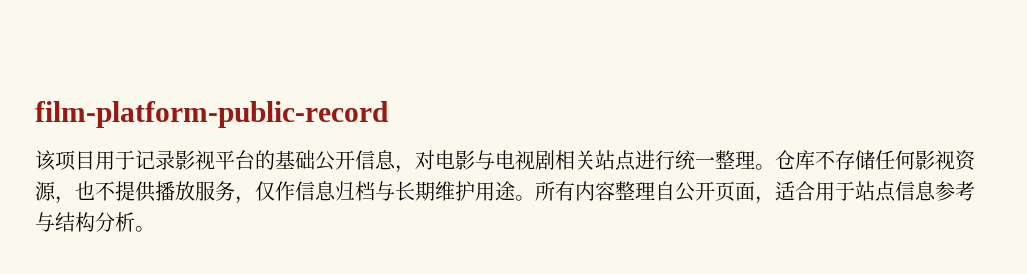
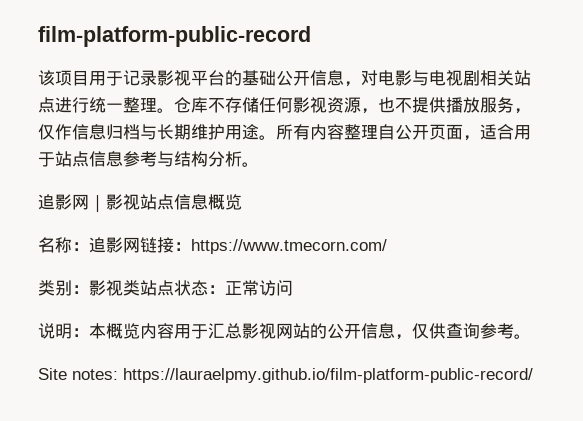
(155, 229) none -> [38,194,242,213] [38,237,387,254] [38,280,293,296] [38,323,531,340] [38,368,533,383] // 追影网｜影视站点信息概览 // 名称：追影网链接：https://www.tmecorn.com/ // 类别：影视类站点状态：正常访问 // 说明：本概览内容用于汇总影视网站的公开信息，仅供查询参考。 // Site notes: https://lauraelpmy.github.io/film-platform-public-record/

